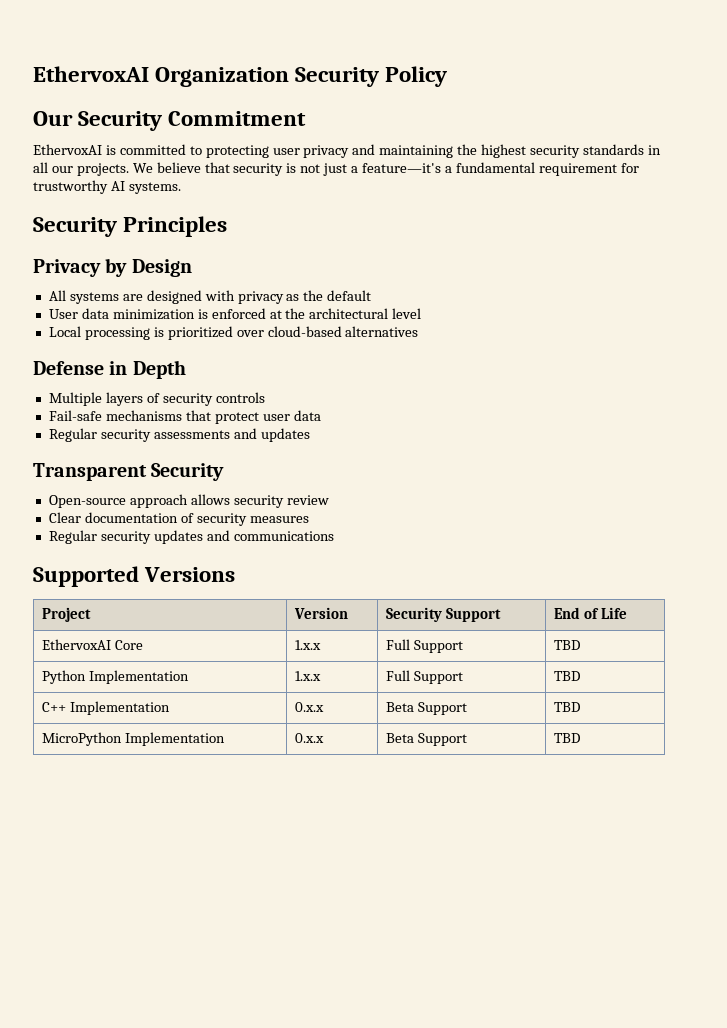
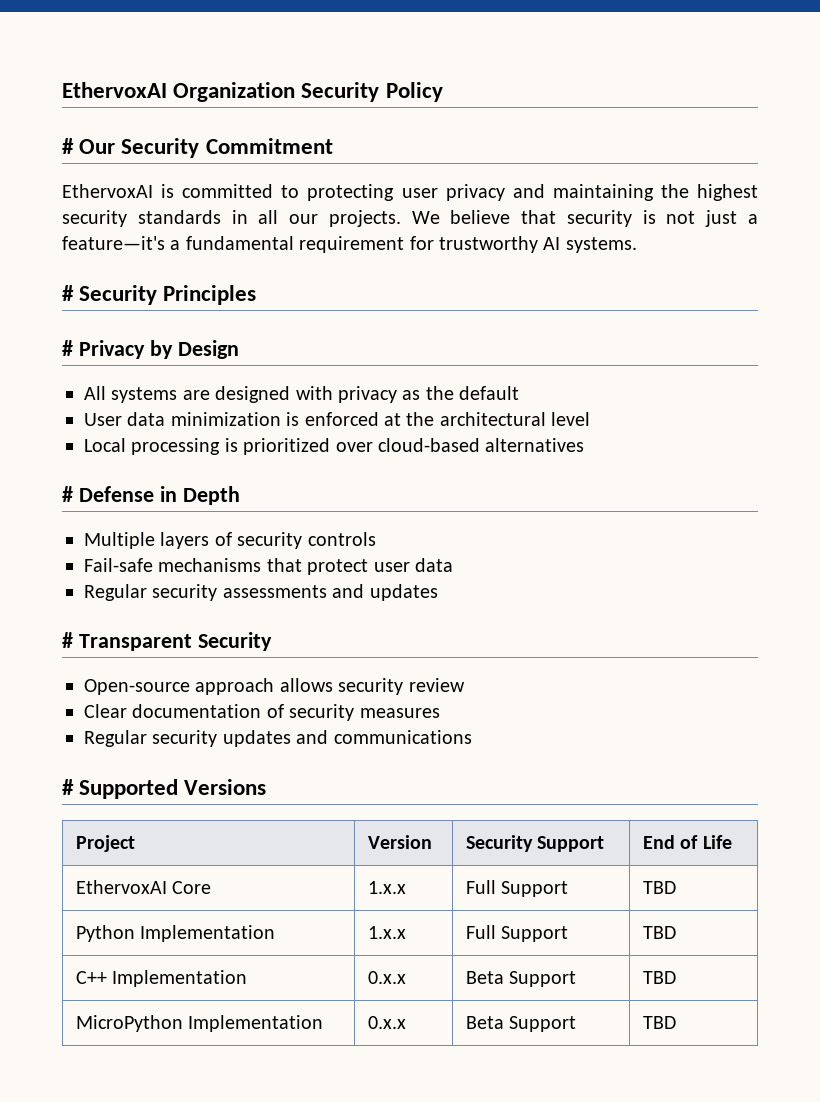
(448, 76) none -> [62,138,74,154] #
(181, 188) none -> [62,285,74,301] #
(228, 226) none -> [62,340,73,356] #
(419, 331) none -> [62,486,73,502] #
(310, 435) none -> [62,632,73,648] #
(334, 536) none -> [62,779,74,795] #

